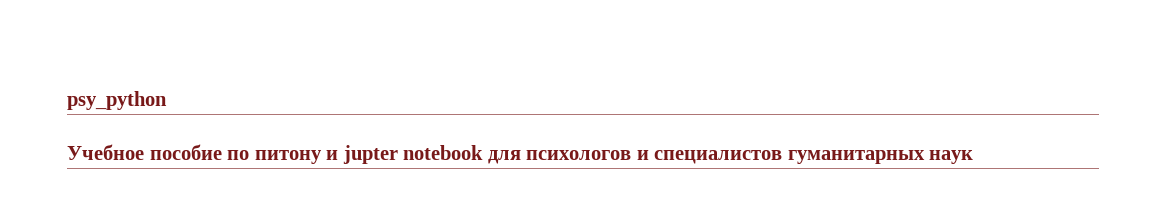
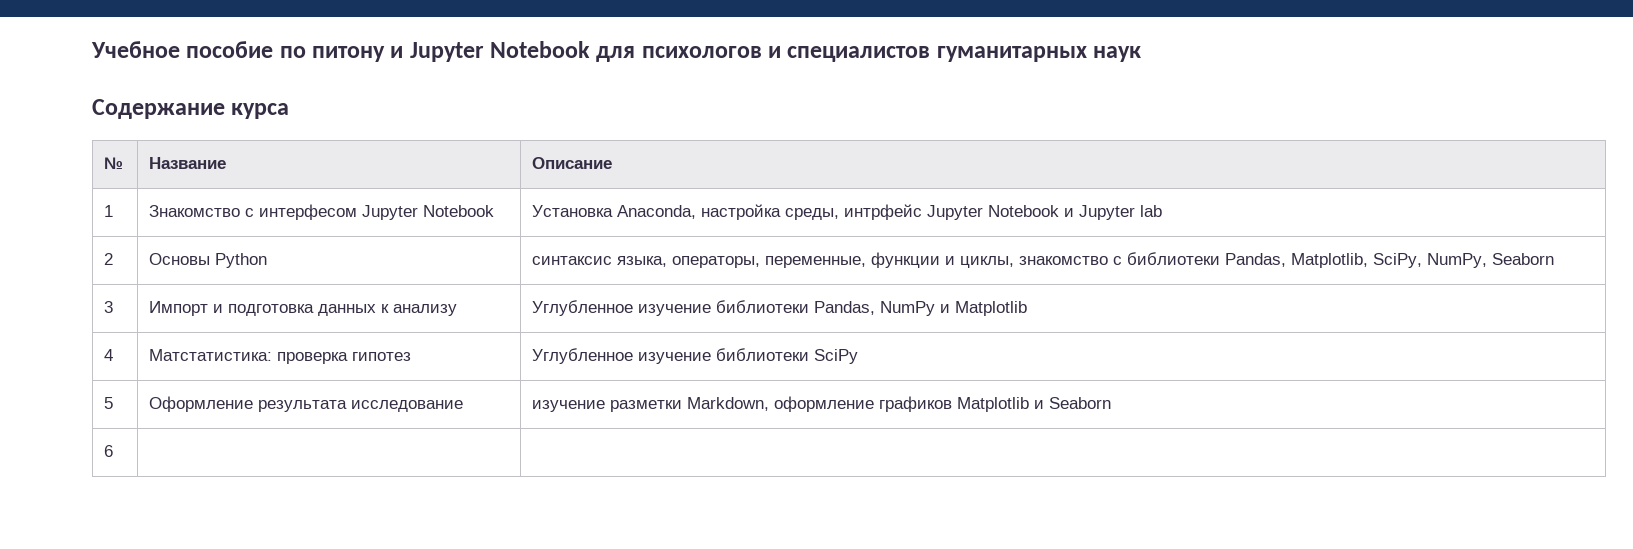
[67,91,167,110] psy_python // -> (91, 49) none
[342,145,484,164] jupter notebook -> [409,41,591,62] Jupyter Notebook
(974, 157) none -> [92,99,290,119] [104,157,124,169] [149,157,227,169] [532,157,613,169] [104,205,114,217] [149,204,495,220] [532,204,1163,220] [104,253,114,265] [149,253,268,268] [532,252,1555,268] [104,301,114,313] [149,301,458,316] [532,300,1028,316] [104,349,114,361] [149,349,412,364] [532,348,859,364] [104,397,114,409] [149,396,464,412] [532,396,1112,412] [104,445,114,457] // Содержание курса // № | Название | Описание // 1 | Знакомство с интерфесом Jupyter Notebook | Установка Anaconda, настройка среды, интрфейс Jupyter Notebook и Jupyter lab // 2 | Основы Python | синтаксис языка, операторы, переменные, функции и циклы, знакомство с библиотеки Pandas, Matplotlib, SciPy, NumPy, Seaborn // 3 | Импорт и подготовка данных к анализу | Углубленное изучение библиотеки Pandas, NumPy и Matplotlib // 4 | Матстатистика: проверка гипотез | Углубленное изучение библиотеки SciPy // 5 | Оформление результата исследование | изучение разметки Markdown, оформление графиков Matplotlib и Seaborn // 6 | |

